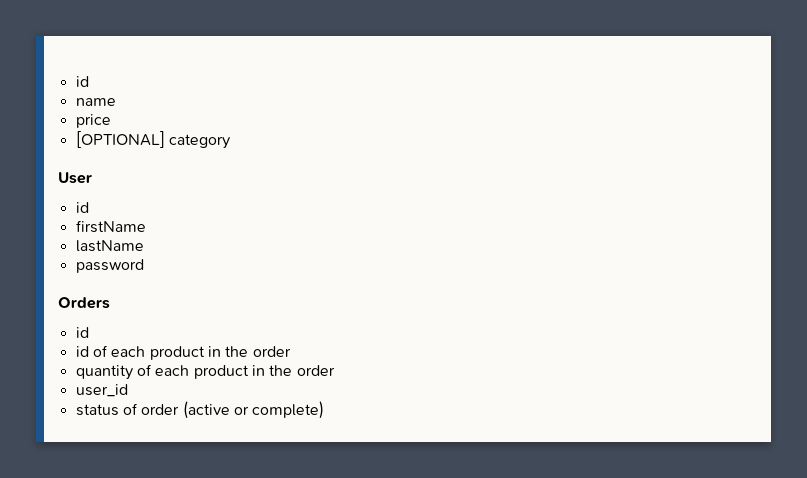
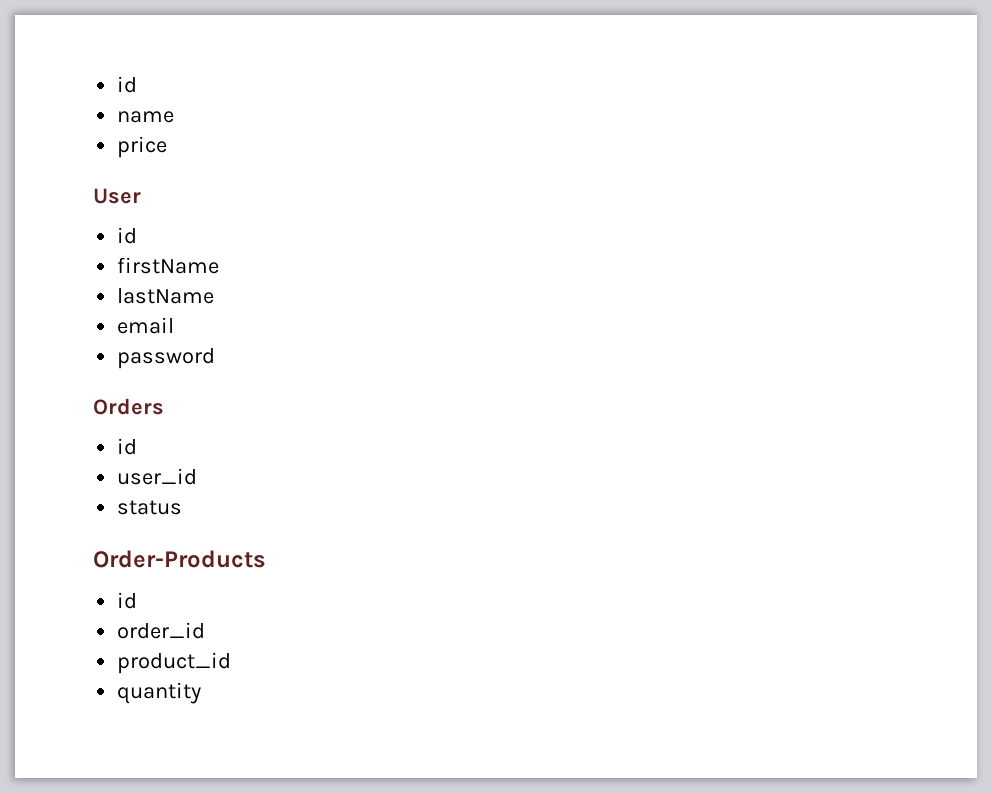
[75,131,230,149] // [OPTIONAL] category -> (168, 147) none
(144, 246) none -> [117,317,175,334] // email
[75,345,291,360] [75,364,335,380] [75,384,128,397] [75,401,325,419] id of each product in the order // quantity of each product in the order // user_id // status of order (active or complete) -> [117,468,198,485] [117,500,183,515] [93,550,266,568] [117,592,138,609] [117,622,206,639] [117,652,232,674] [117,682,202,704] user_id // status // Order-Products // id // order_id // product_id // quantity

